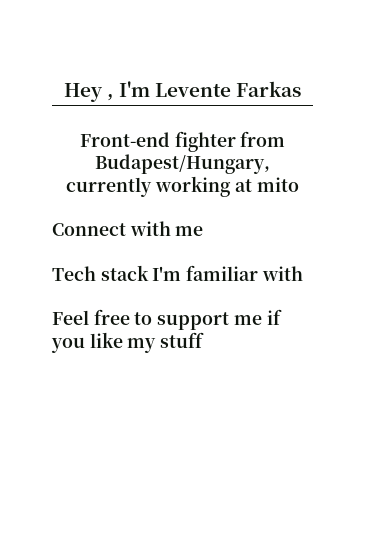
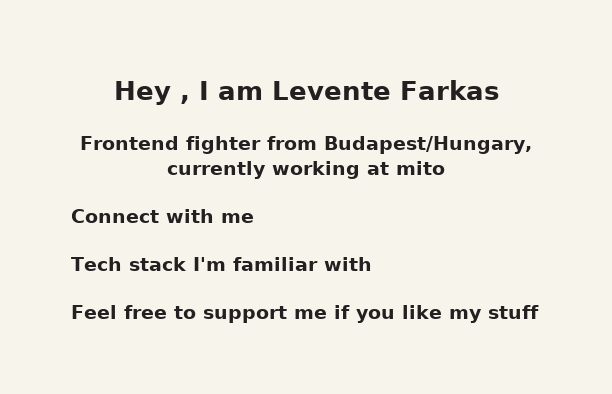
[118,81,150,97] I'm -> [198,81,263,100] I am
[79,132,170,147] Front-end -> [80,136,180,150] Frontend

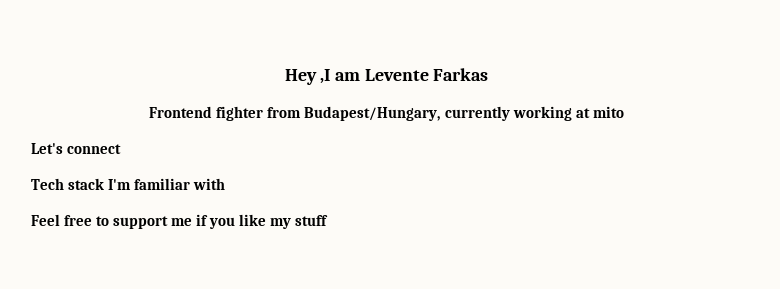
[179,81,209,104] , I -> [320,69,331,84] ,I
[71,209,254,223] Connect with me -> [31,143,122,154] Let's connect

